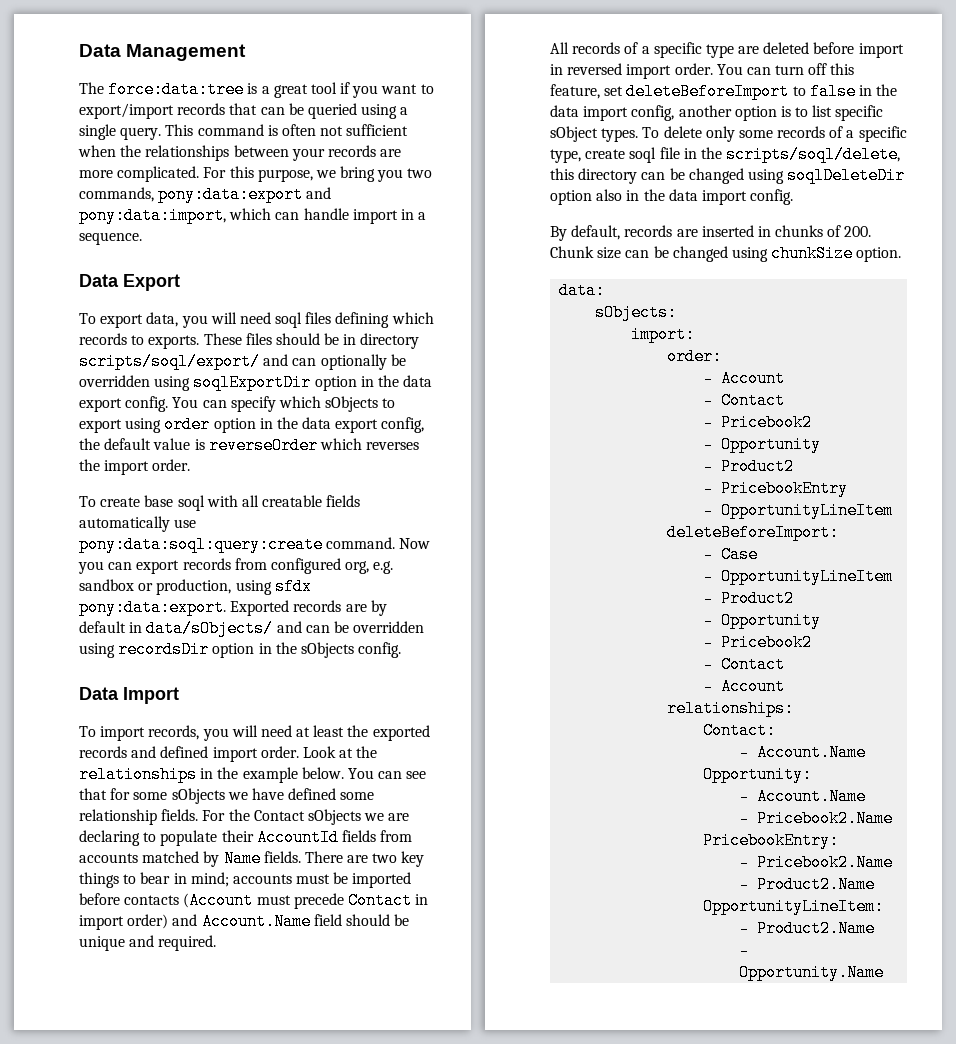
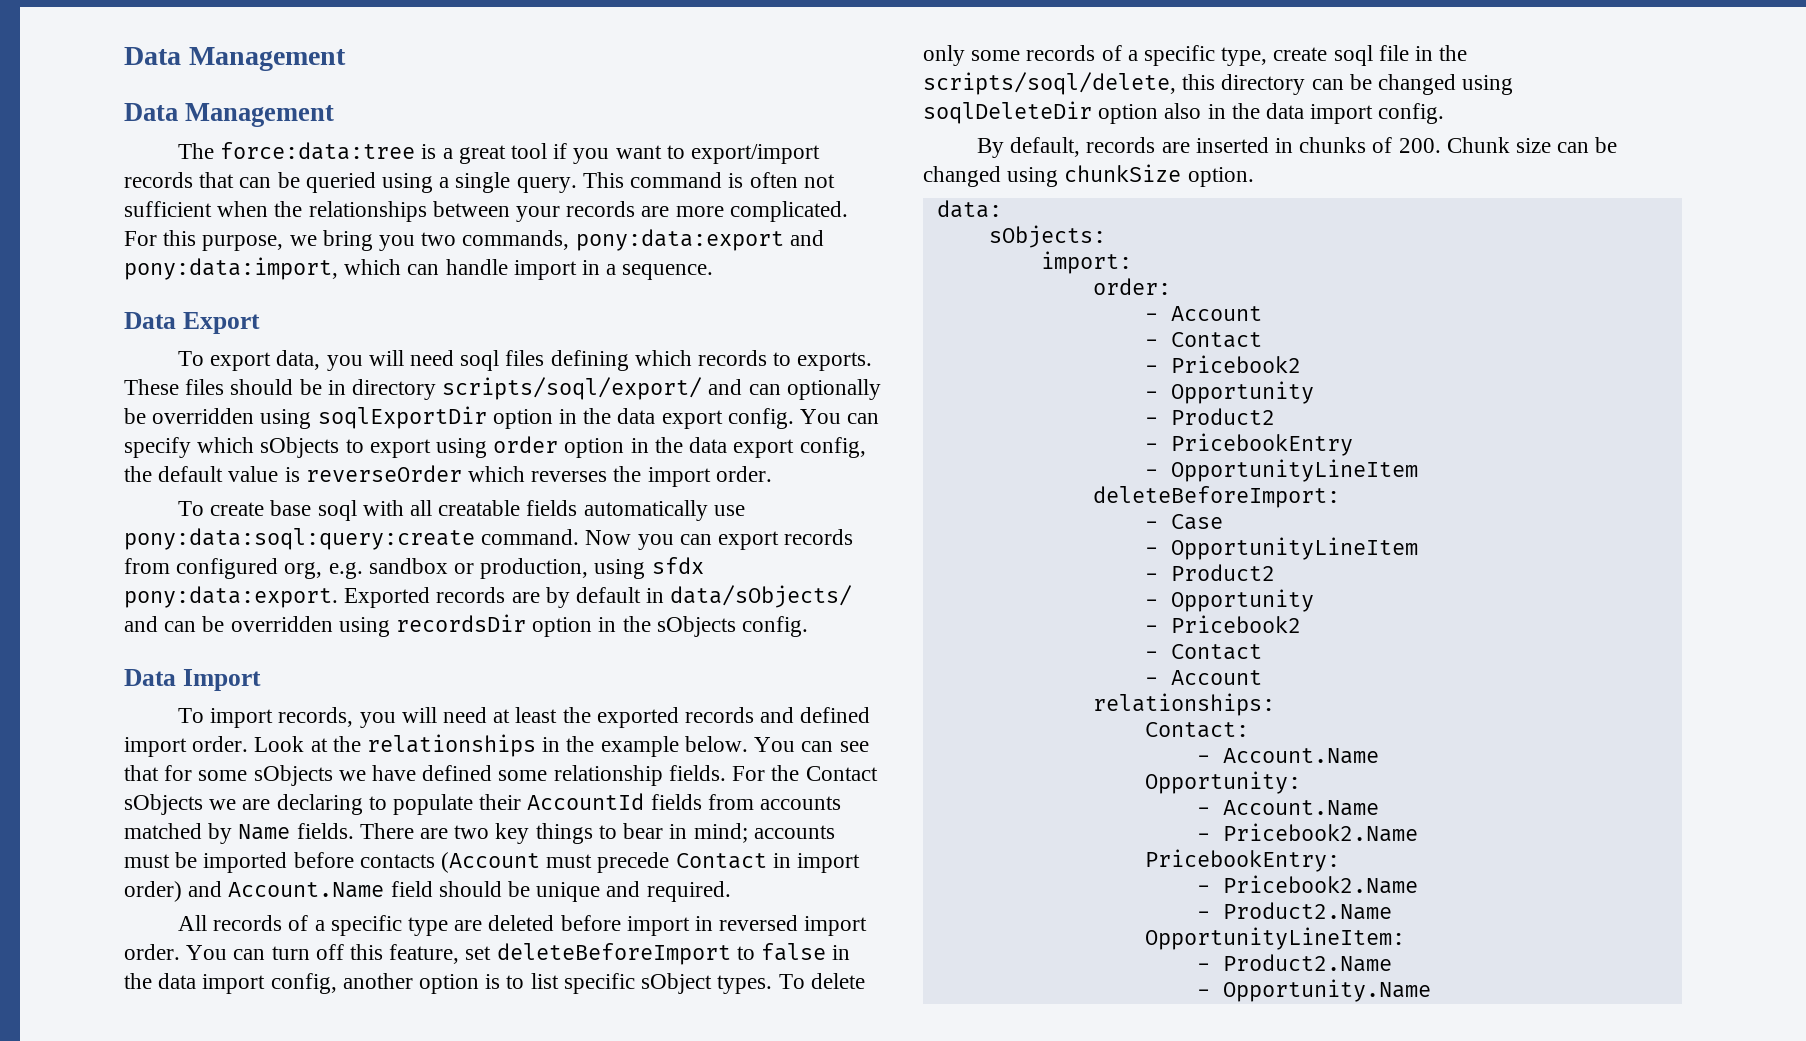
[79,44,247,61] Data Management -> [124,47,346,71] [124,103,335,127] Data Management // Data Management

